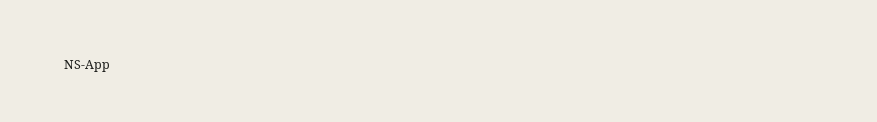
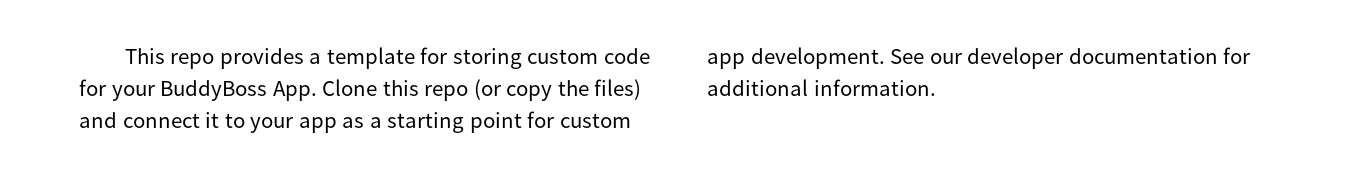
[64,60,110,72] NS-App -> [124,47,650,69] [79,79,642,101] [79,111,631,133] [707,47,1251,69] [707,79,936,96] This repo provides a template for storing custom code for your BuddyBoss App. Clone this repo (or copy the files) and connect it to your app as a starting point for custom app development. See our developer documentation for additional information.

